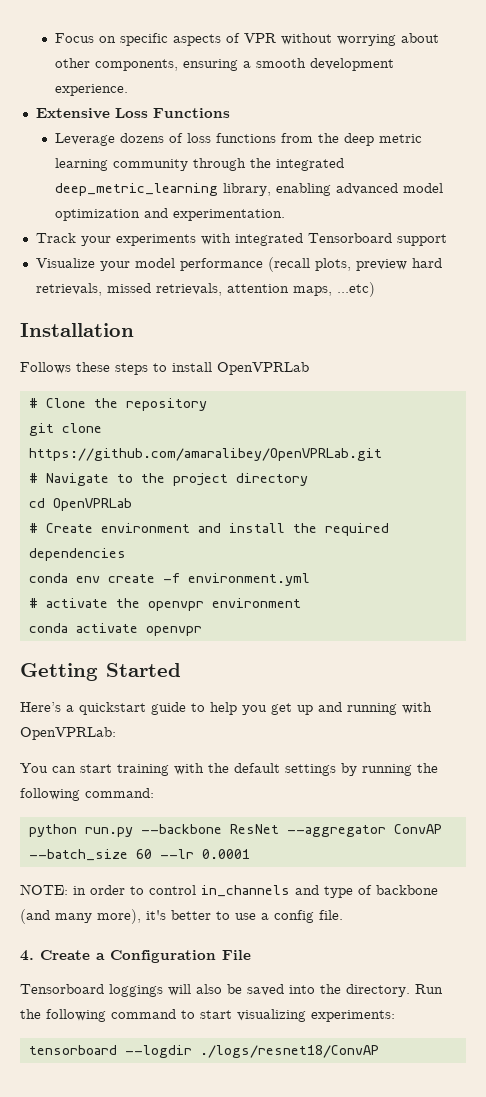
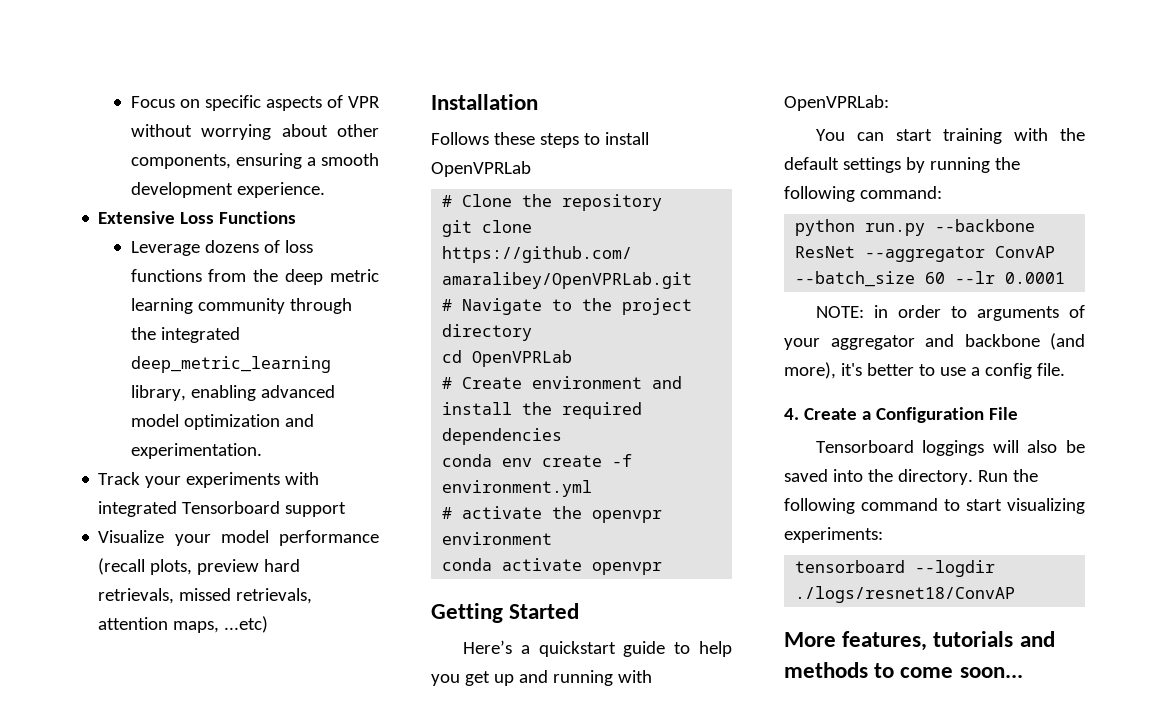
[149,885,372,898] control in_channels and type of -> [976,305,1085,321] [784,334,954,350] arguments of your aggregator and
[55,913,92,923] many -> (1085, 341) none
(379, 1051) none -> [784,631,1055,651] [784,662,1023,678] // More features, tutorials and methods to come soon...

